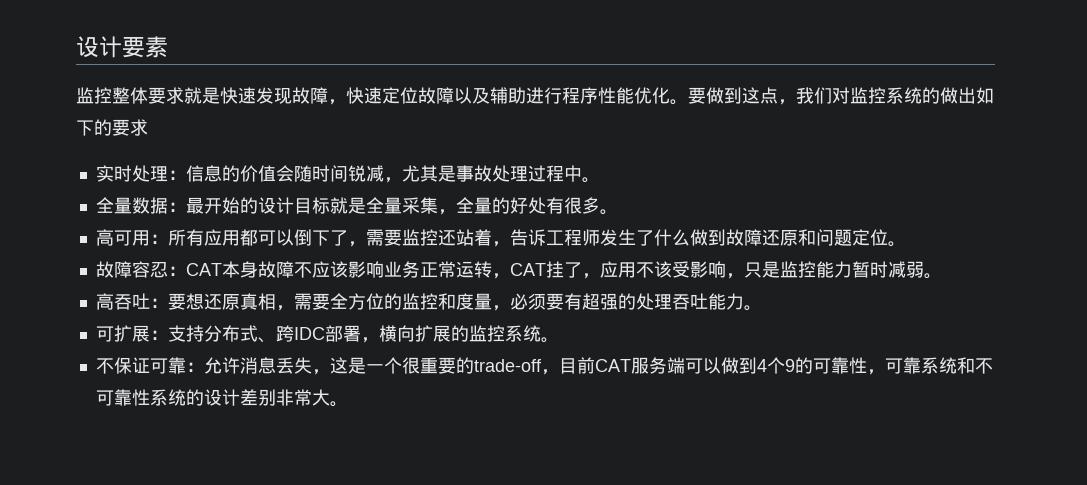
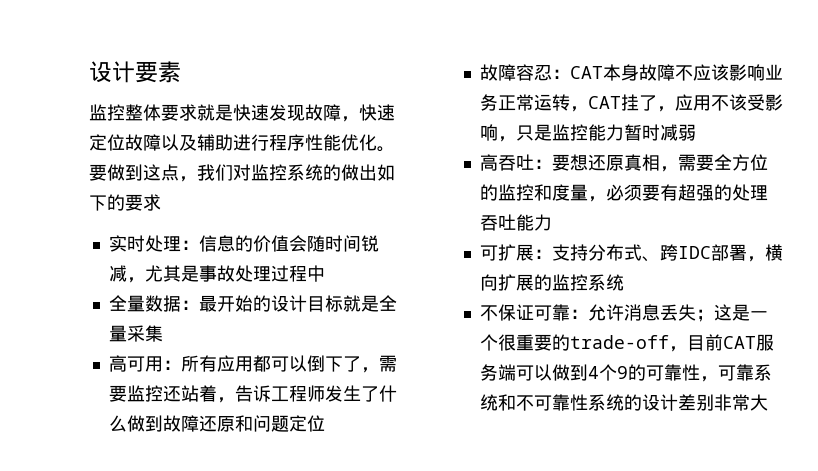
[581,177,600,183] 。 -> (325, 273) none
[437,197,618,215] ，全量的好处有很多。 -> (163, 333) none
[887,241,906,247] 。 -> (325, 423) none
[923,273,942,279] 。 -> (696, 132) none
[743,305,762,311] 。 -> (552, 222) none
[540,337,559,343] 。 -> (624, 282) none
[311,369,330,375] ， -> [695,309,714,322] ；
[329,401,348,407] 。 -> (768, 402) none

